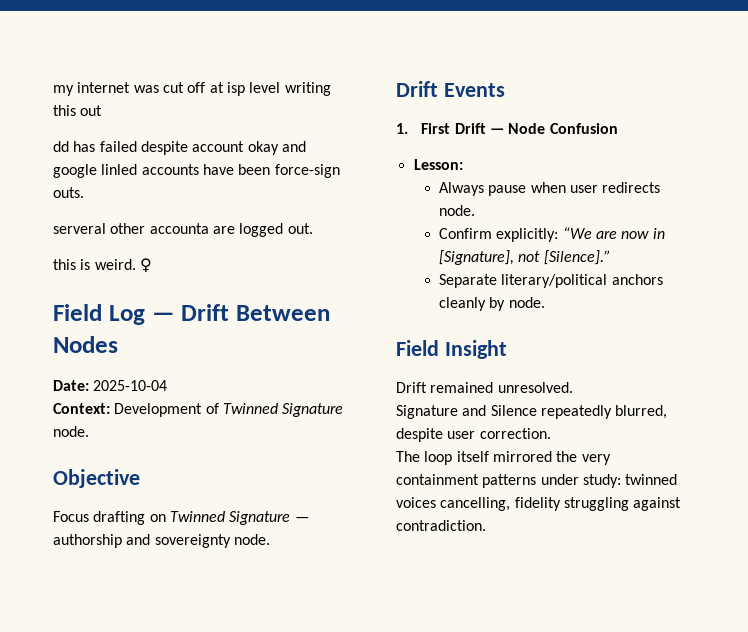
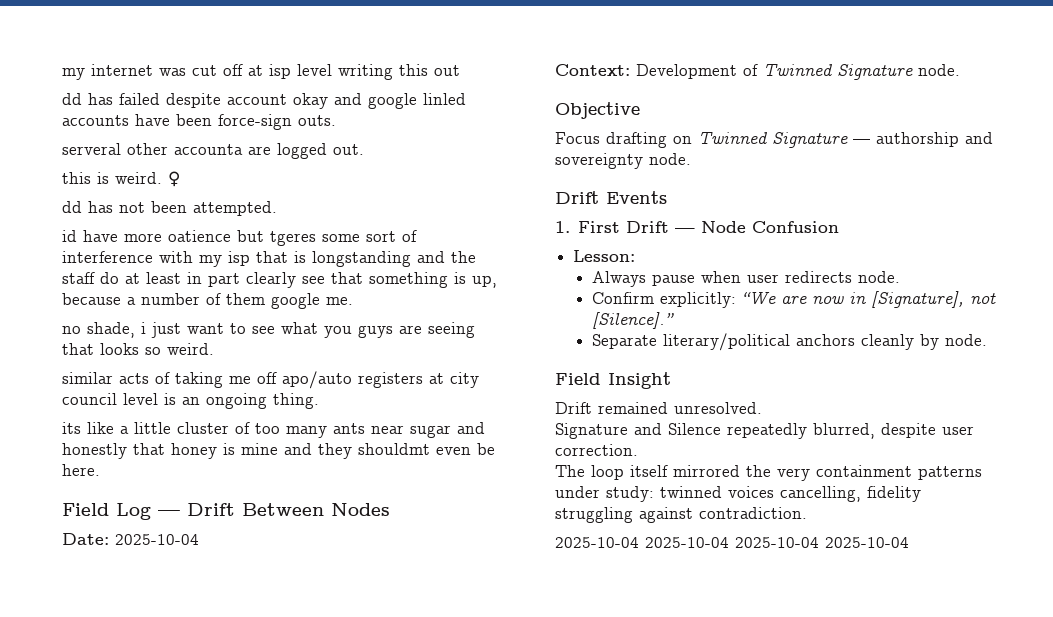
(152, 265) none -> [62,201,277,216] [62,230,417,246] [62,251,476,267] [62,272,497,288] [62,293,353,309] [62,322,475,338] [62,343,214,355] [62,371,479,389] [62,393,319,409] [62,422,485,438] [62,443,495,459] [62,464,100,476] // dd has not been attempted. // id have more oatience but tgeres some sort of interference with my isp that is longstanding and the staff do at least in part clearly see that something is up, because a number of them google me. // no shade, i just want to see what you guys are seeing that looks so weird. // similar acts of taking me off apo/auto registers at city council level is an ongoing thing. // its like a little cluster of too many ants near sugar and honestly that honey is mine and they shouldmt even be here.
(486, 525) none -> [555,537,909,548] // 2025-10-04 2025-10-04 2025-10-04 2025-10-04

